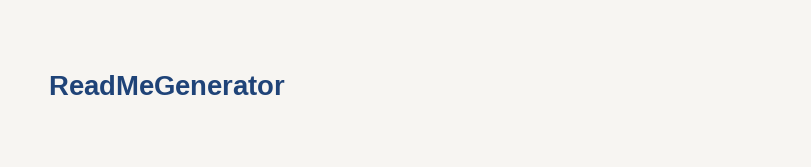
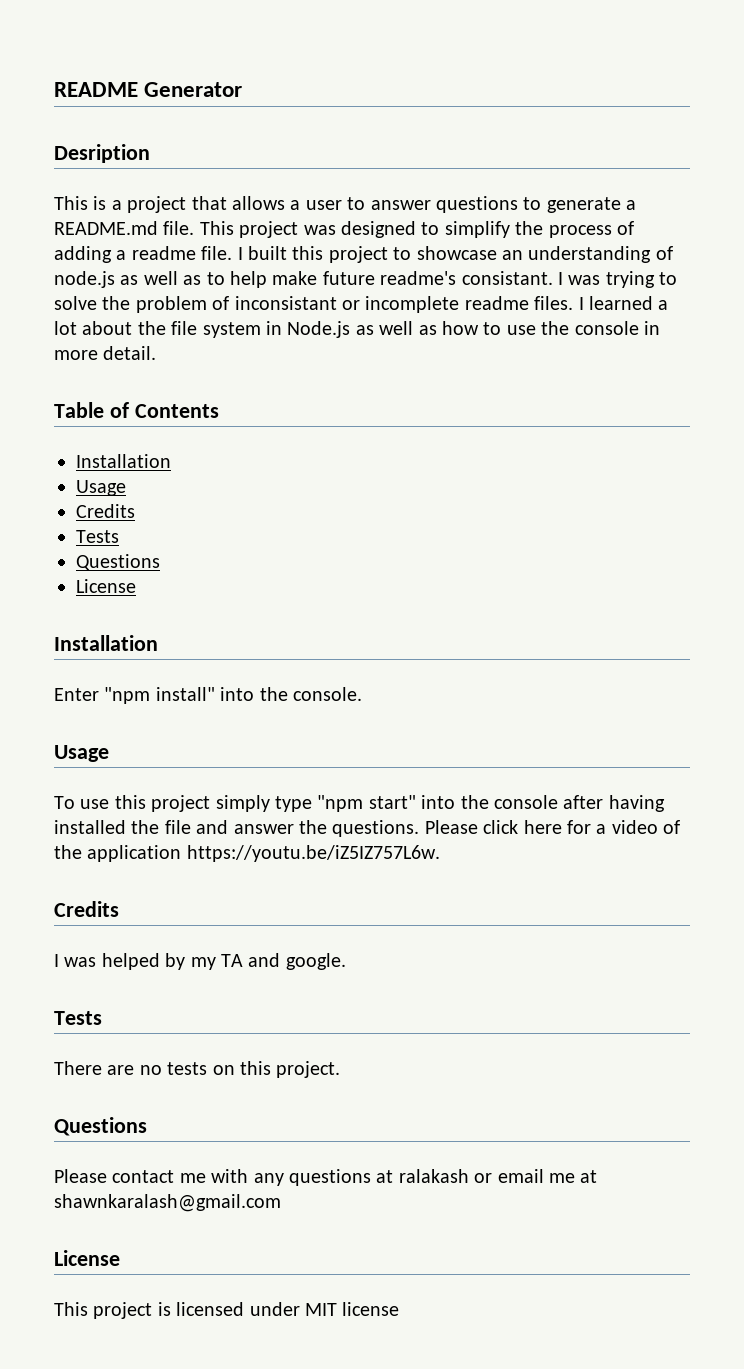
[49,75,285,95] ReadMeGenerator -> [54,82,243,97] [54,144,150,163] [54,196,637,213] [54,221,634,238] [54,246,673,263] [54,271,678,288] [54,296,669,313] [54,321,660,338] [54,346,157,360] [54,402,219,418] [76,454,171,468] [76,480,126,496] [76,504,135,518] [76,530,119,543] [76,554,160,571] [76,579,136,593] [54,635,158,651] [54,687,362,704] [54,745,109,762] [54,795,665,812] [54,820,681,837] [54,845,440,862] [54,901,119,917] [54,953,346,970] [54,1011,102,1025] [54,1061,341,1078] [54,1117,147,1136] [54,1169,598,1186] [54,1194,281,1212] [54,1250,120,1266] [54,1302,400,1319] README Generator // Desription // This is a project that allows a user to answer questions to generate a README.md file. This project was designed to simplify the process of adding a readme file. I built this project to showcase an understanding of node.js as well as to help make future readme's consistant. I was trying to solve the problem of inconsistant or incomplete readme files. I learned a lot about the file system in Node.js as well as how to use the console in more detail. // Table of Contents // Installation // Usage // Credits // Tests // Questions // License // Installation // Enter "npm install" into the console. // Usage // To use this project simply type "npm start" into the console after having installed the file and answer the questions. Please click here for a video of the application https://youtu.be/iZ5IZ757L6w. // Credits // I was helped by my TA and google. // Tests // There are no tests on this project. // Questions // Please contact me with any questions at ralakash or email me at shawnkaralash@gmail.com // License // This project is licensed under MIT license

